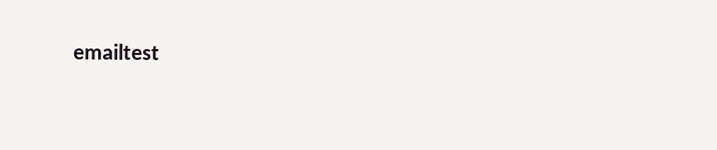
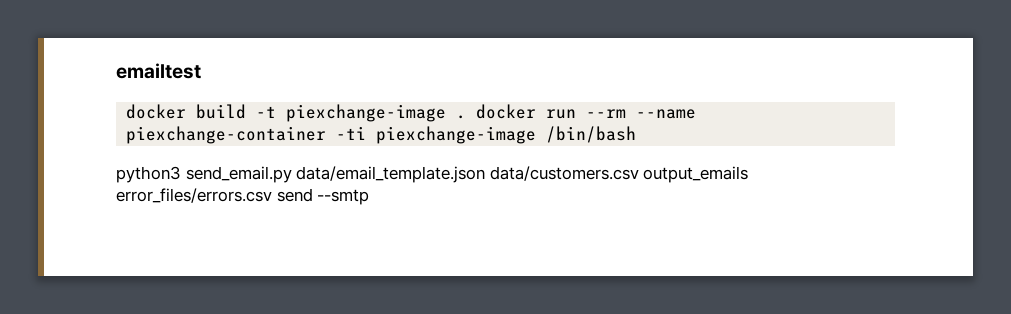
(160, 52) none -> [126,104,697,122] [126,126,637,144] [116,166,749,183] [116,188,370,205] // docker build -t piexchange-image . docker run --rm --name piexchange-container -ti piexchange-image /bin/bash // python3 send_email.py data/email_template.json data/customers.csv output_emails error_files/errors.csv send --smtp

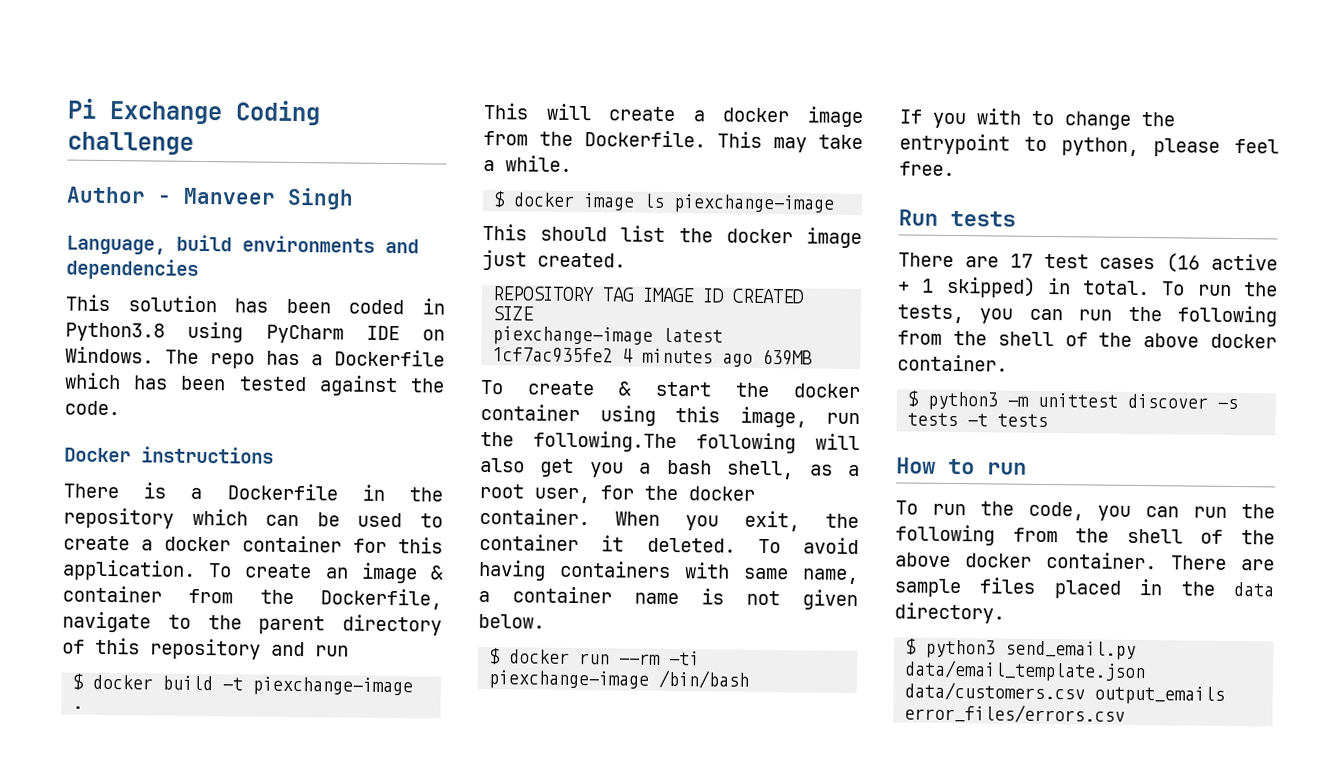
[116,63,201,79] emailtest // -> [67,98,321,126] [67,131,194,155] [66,186,354,210] [66,234,419,255] [66,258,199,280] [65,294,445,315] [65,321,445,344] [65,346,445,369] [64,372,445,397] [64,400,120,416] [64,446,274,464] [63,482,443,502] [63,507,443,529] [63,535,443,554] [62,559,444,584] [62,585,442,610] [62,611,442,636] [62,637,349,660] [72,673,85,690] Pi Exchange Coding challenge // Author - Manveer Singh // Language, build environments and dependencies // This solution has been coded in Python3.8 using PyCharm IDE on Windows. The repo has a Dockerfile which has been tested against the code. // Docker instructions // There is a Dockerfile in the repository which can be used to create a docker container for this application. To create an image & container from the Dockerfile, navigate to the parent directory of this repository and run // $
(467, 117) none -> [483,102,863,128] [483,130,863,153] [483,155,572,172] [493,191,836,214] [482,223,862,249] [482,249,626,271] [492,286,806,304] [492,306,535,321] [492,326,724,346] [492,347,814,367] [480,379,861,399] [480,403,860,428] [480,430,860,454] [480,457,860,480] [479,483,755,504] [479,507,859,532] [479,533,859,555] [478,559,859,585] [478,586,858,611] [478,613,545,629] [489,648,502,665] // This will create a docker image from the Dockerfile. This may take a while. // $ docker image ls piexchange-image // This should list the docker image just created. // REPOSITORY TAG IMAGE ID CREATED SIZE // piexchange-image latest 1cf7ac935fe2 4 minutes ago 639MB // To create & start the docker container using this image, run the following.The following will also get you a bash shell, as a root user, for the docker container. When you exit, the container it deleted. To avoid having containers with same name, a container name is not given below. // $
[636,109,697,119] [126,126,327,144] --name piexchange-container -> (662, 659) none
(637, 134) none -> [899,108,1175,130] [899,133,1279,157] [899,161,955,177] [898,209,1016,227] [898,252,1278,273] [898,276,1278,298] [897,304,1277,327] [897,330,1277,349] [897,354,1008,372] [907,390,1239,411] [907,412,1049,428] [896,457,1027,475] [895,500,1275,521] [895,524,1275,546] [895,552,1275,571] [894,577,1274,599] [894,602,1005,624] [905,638,918,655] If you with to change the entrypoint to python, please feel free. // Run tests // There are 17 test cases (16 active + 1 skipped) in total. To run the tests, you can run the following from the shell of the above docker container. // $ python3 -m unittest discover -s tests -t tests // How to run // To run the code, you can run the following from the shell of the above docker container. There are sample files placed in the data directory. // $
[276,188,370,205] send --smtp -> (1126, 713) none

